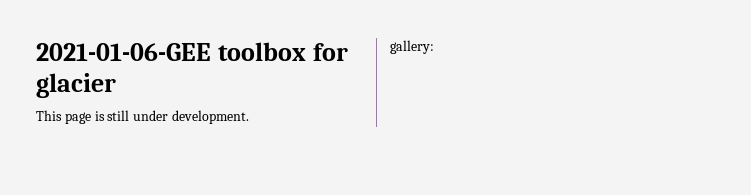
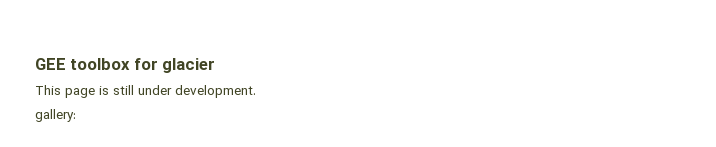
[36,43,211,61] 2021-01-06-GEE -> [35,58,66,70] GEE

